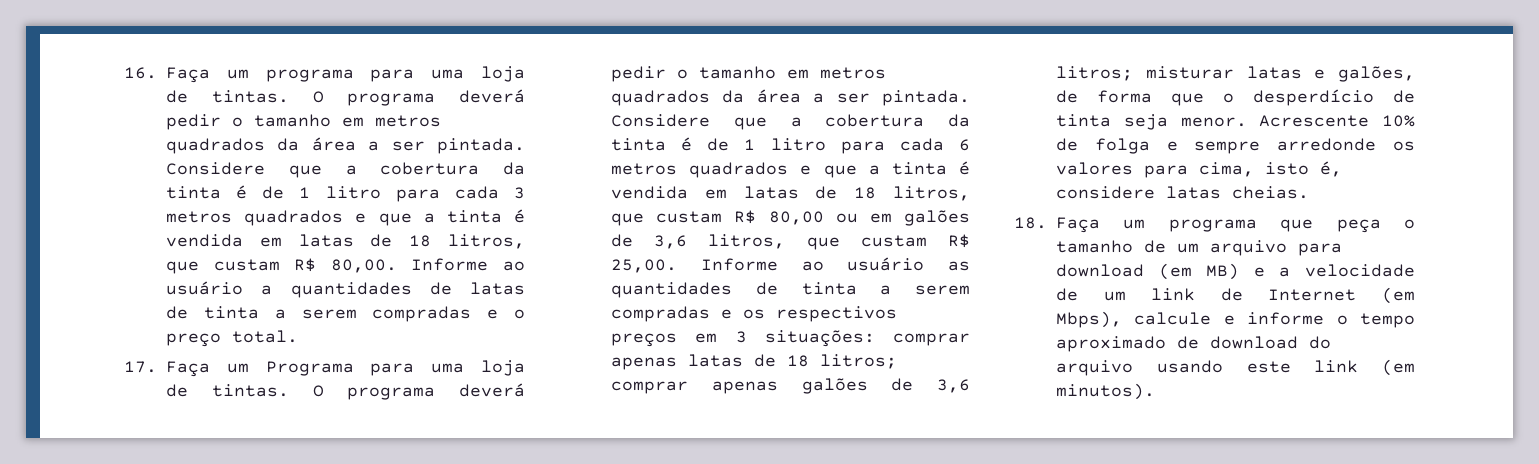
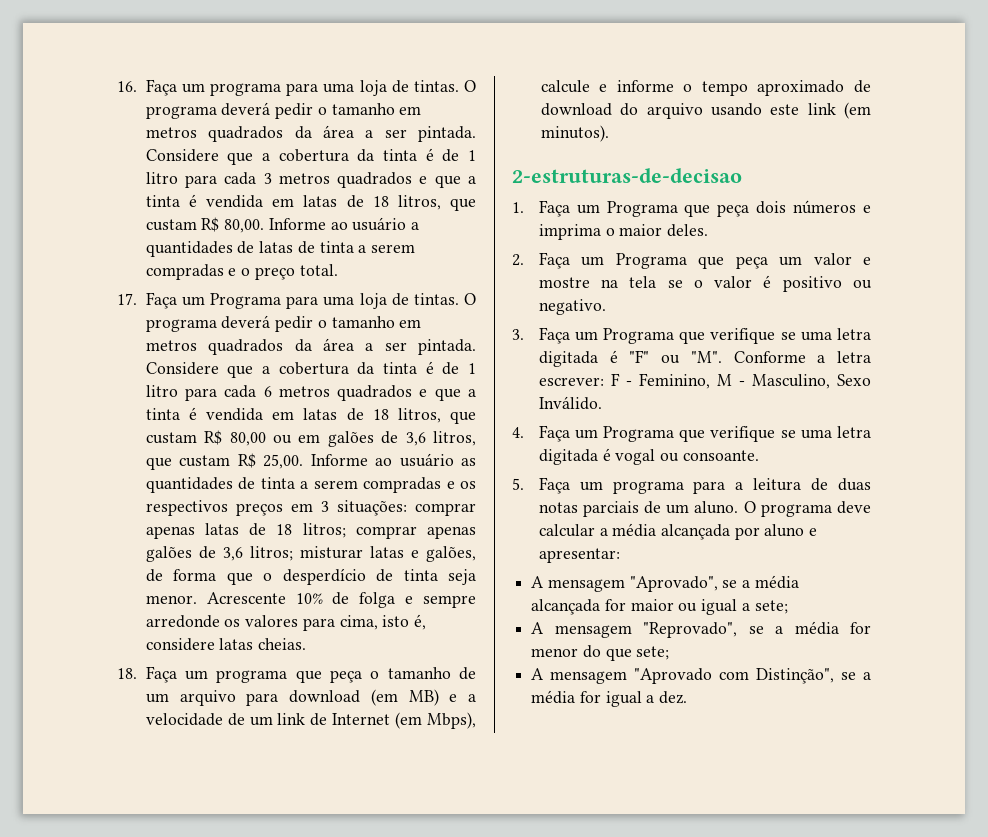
(1155, 391) none -> [512,168,742,183] [512,200,871,217] [538,224,708,240] [512,252,871,269] [538,275,872,292] [538,299,606,315] [512,327,871,344] [538,350,871,367] [538,373,871,389] [538,396,602,410] [512,425,871,442] [538,448,759,465] [512,477,871,494] [538,501,871,517] [538,523,818,540] [538,548,620,563] [531,575,799,592] [531,599,788,615] [531,621,871,638] [531,645,670,661] [531,668,871,684] [531,690,688,707] // 2-estruturas-de-decisao // 1. Faça um Programa que peça dois números e imprima o maior deles. // 2. Faça um Programa que peça um valor e mostre na tela se o valor é positivo ou negativo. // 3. Faça um Programa que verifique se uma letra digitada é "F" ou "M". Conforme a letra escrever: F - Feminino, M - Masculino, Sexo Inválido. // 4. Faça um Programa que verifique se uma letra digitada é vogal ou consoante. // 5. Faça um programa para a leitura de duas notas parciais de um aluno. O programa deve calcular a média alcançada por aluno e apresentar: // A mensagem "Aprovado", se a média alcançada for maior ou igual a sete; // A mensagem "Reprovado", se a média for menor do que sete; // A mensagem "Aprovado com Distinção", se a média for igual a dez.

